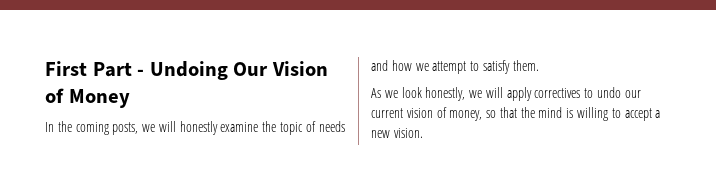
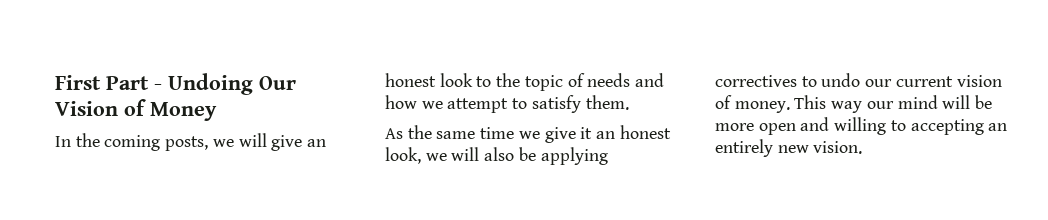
[179,121,259,135] honestly examine -> [271,135,327,151] [385,73,492,87] give an honest look to
[384,87,532,101] we look honestly, we will apply -> [407,125,671,143] [385,147,608,165] the same time we give it an honest look, we will also be applying
[449,107,661,121] money, so that the mind is willing to accept a -> [734,95,993,113] [715,117,1008,135] [715,139,773,157] money. This way our mind will be more open and willing to accepting an entirely

